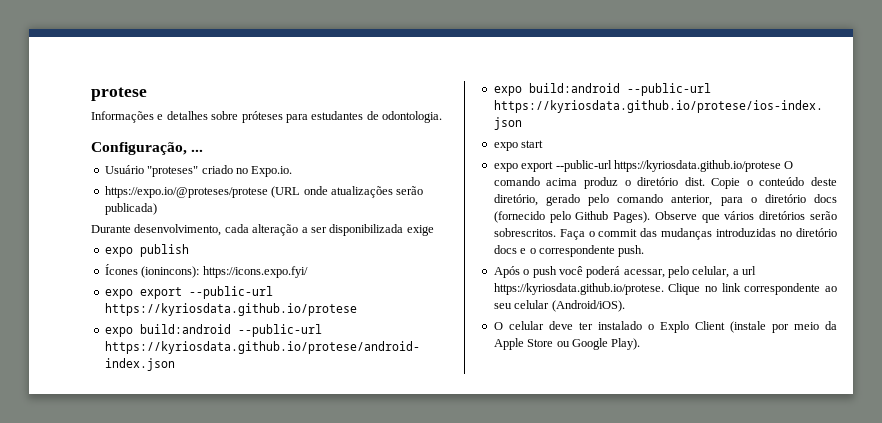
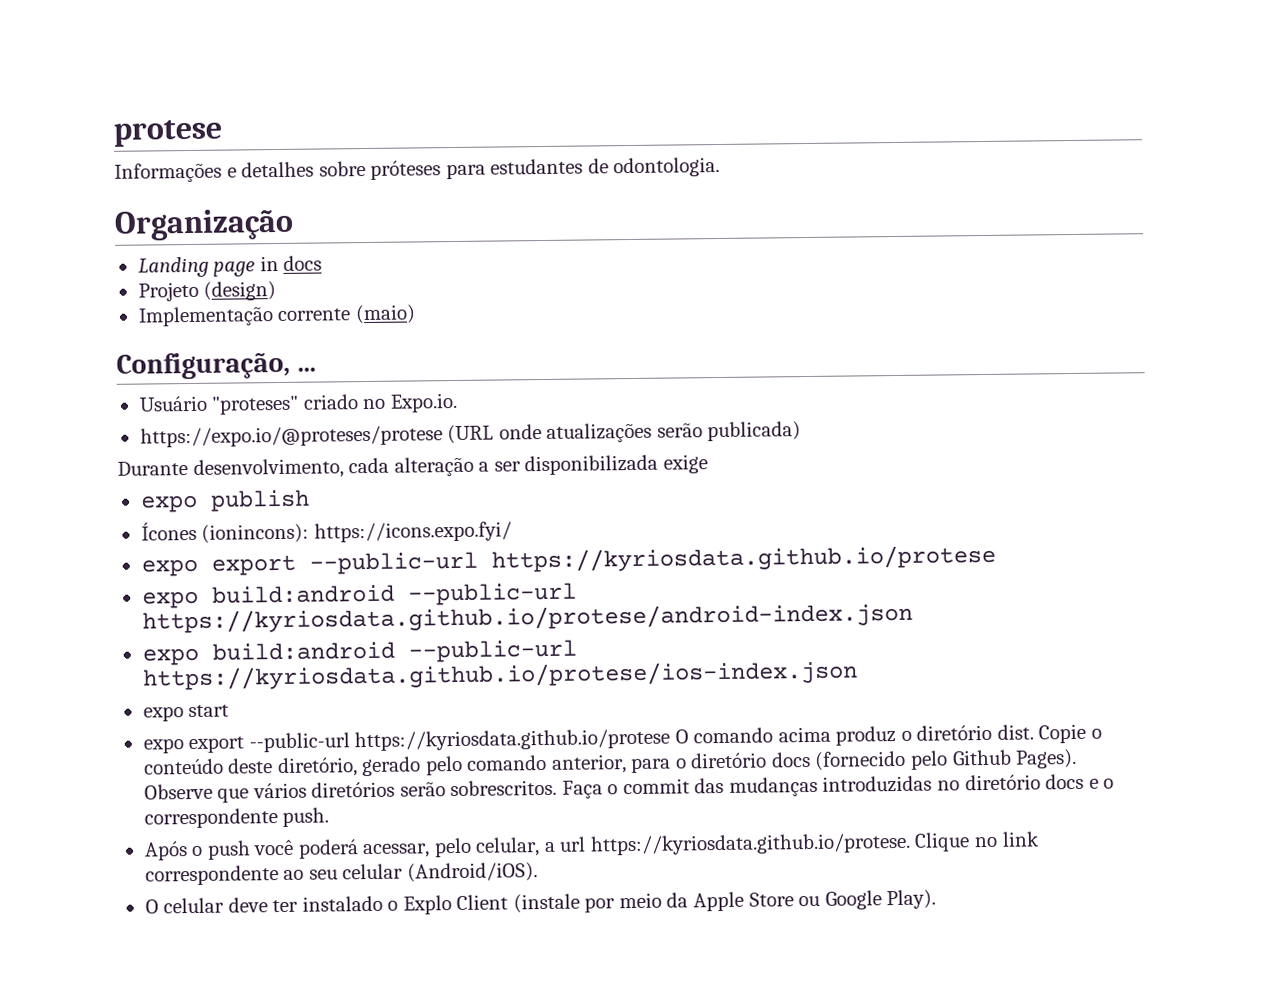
(442, 117) none -> [114,208,294,241] [137,255,323,278] [137,281,277,302] [137,304,416,327] // Organização // Landing page in docs // Projeto (design) // Implementação corrente (maio)

